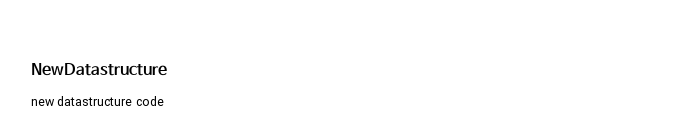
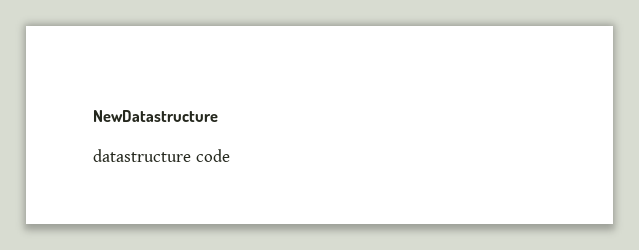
[31,99,55,106] new -> (218, 116) none

